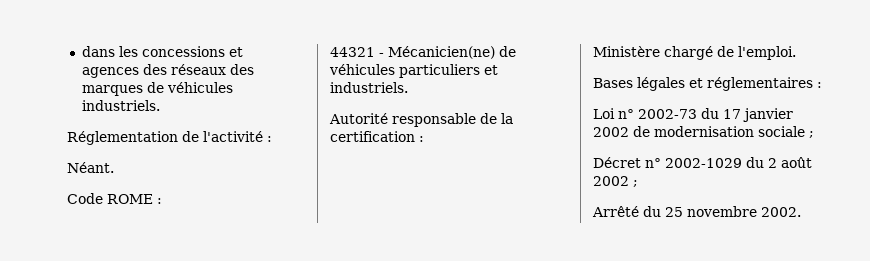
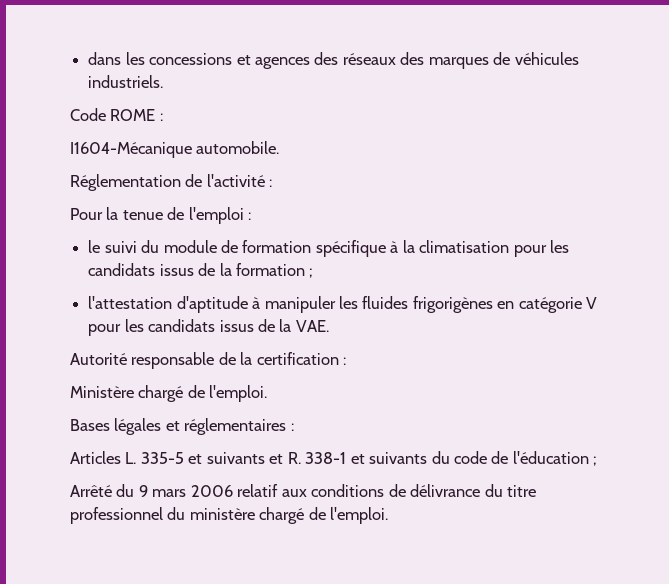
(160, 105) none -> [70,108,163,121] [70,141,280,158] // Code ROME : // I1604-Mécanique automobile.
[67,162,114,173] [67,193,162,204] [330,46,516,59] [329,64,498,78] [330,82,408,93] Néant. // Code ROME : // 44321 - Mécanicien(ne) de véhicules particuliers et industriels. -> [70,207,252,224] [88,240,570,257] [88,263,314,278] [88,296,598,313] [88,319,329,336] Pour la tenue de l'emploi : // le suivi du module de formation spécifique à la climatisation pour les candidats issus de la formation ; // l'attestation d'aptitude à manipuler les fluides frigorigènes en catégorie V pour les candidats issus de la VAE.
[593,108,793,122] [593,126,814,138] [593,157,812,168] [593,176,638,187] [592,206,801,217] Loi n° 2002-73 du 17 janvier 2002 de modernisation sociale ; // Décret n° 2002-1029 du 2 août 2002 ; // Arrêté du 25 novembre 2002. -> [70,451,598,466] [70,484,537,497] [70,507,389,524] Articles L. 335-5 et suivants et R. 338-1 et suivants du code de l'éducation ; // Arrêté du 9 mars 2006 relatif aux conditions de délivrance du titre professionnel du ministère chargé de l'emploi.

